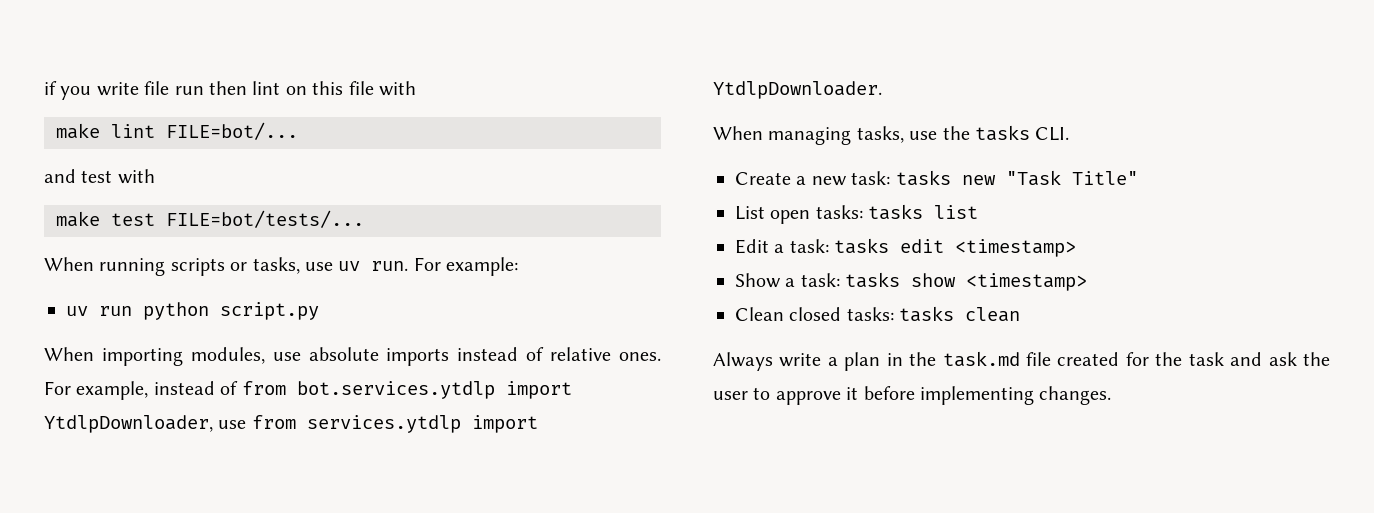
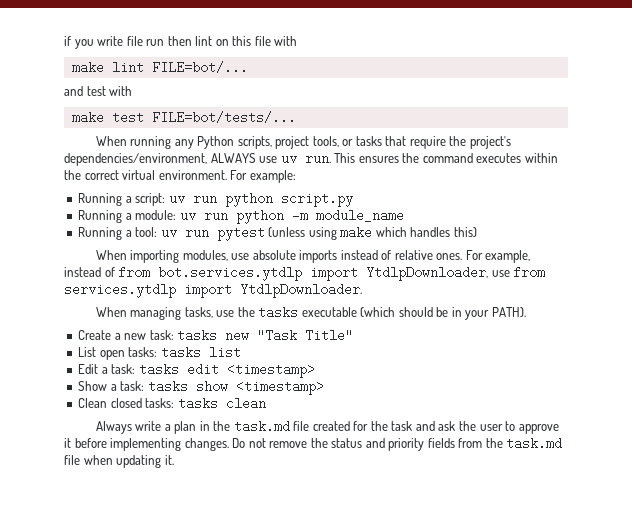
[170,257,409,276] scripts or tasks, use uv run. -> [174,136,511,149] [64,153,558,166] [64,170,227,180] any Python scripts, project tools, or tasks that require the project's dependencies/environment, ALWAYS use uv run. This ensures the command executes within the correct virtual environment.
(519, 266) none -> [78,193,166,206] Running a script:
(319, 311) none -> [78,209,404,224] [78,226,477,241] // Running a module: uv run python -m module_name // Running a tool: uv run pytest (unless using make which handles this)
[1035,127,1070,141] CLI. -> [301,307,526,320] executable (which should be in your PATH).
(1112, 395) none -> [232,437,563,451] [64,455,174,468] Do not remove the status and priority fields from the task.md file when updating it.

